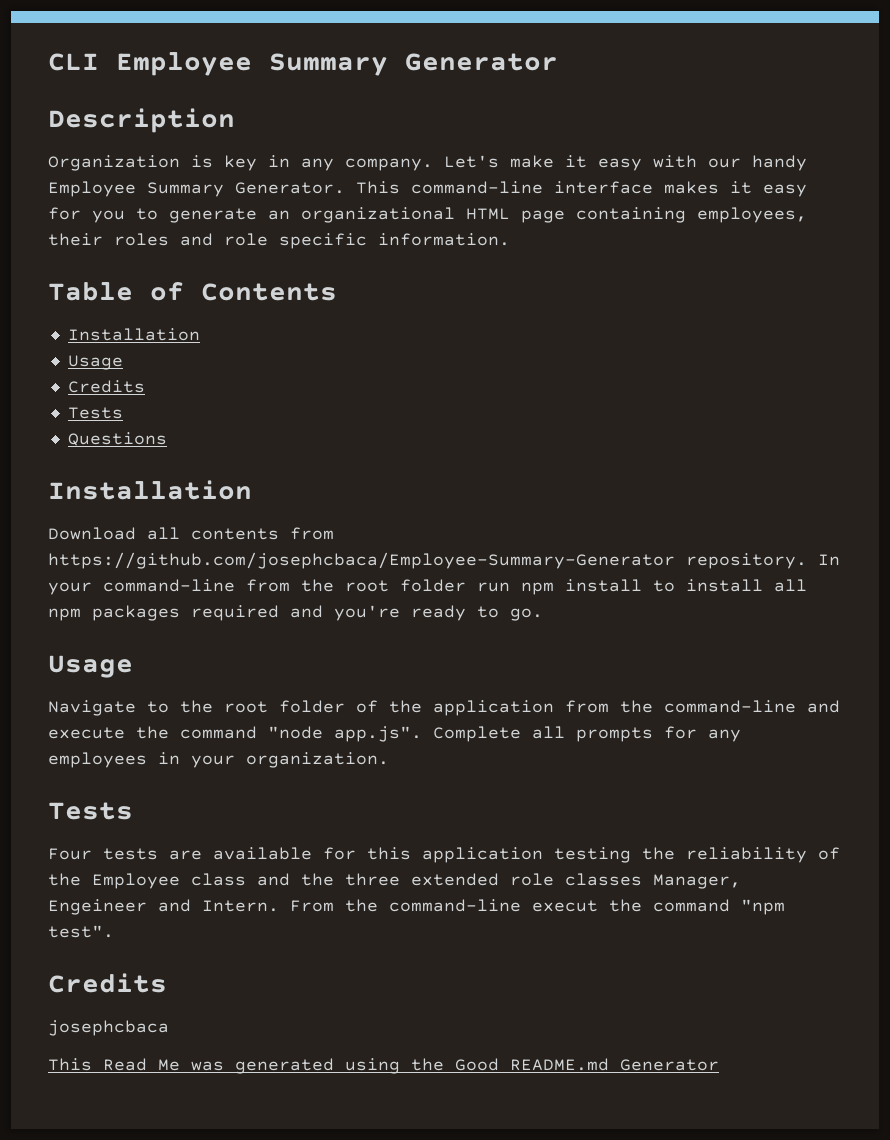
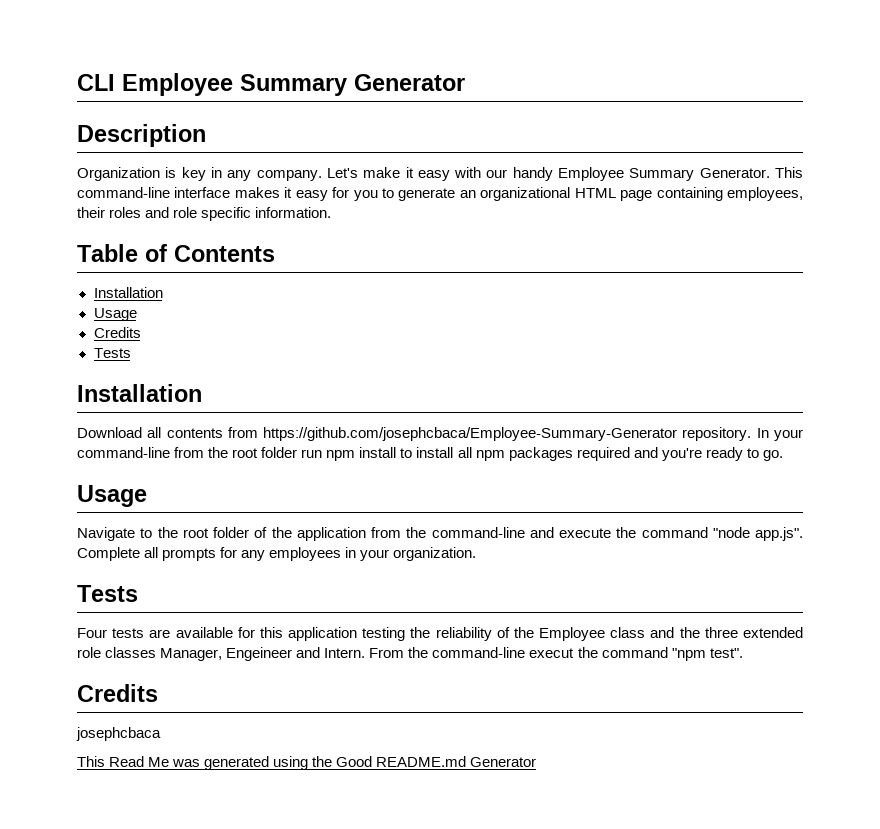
[67,432,167,446] // Questions -> (131, 353) none

